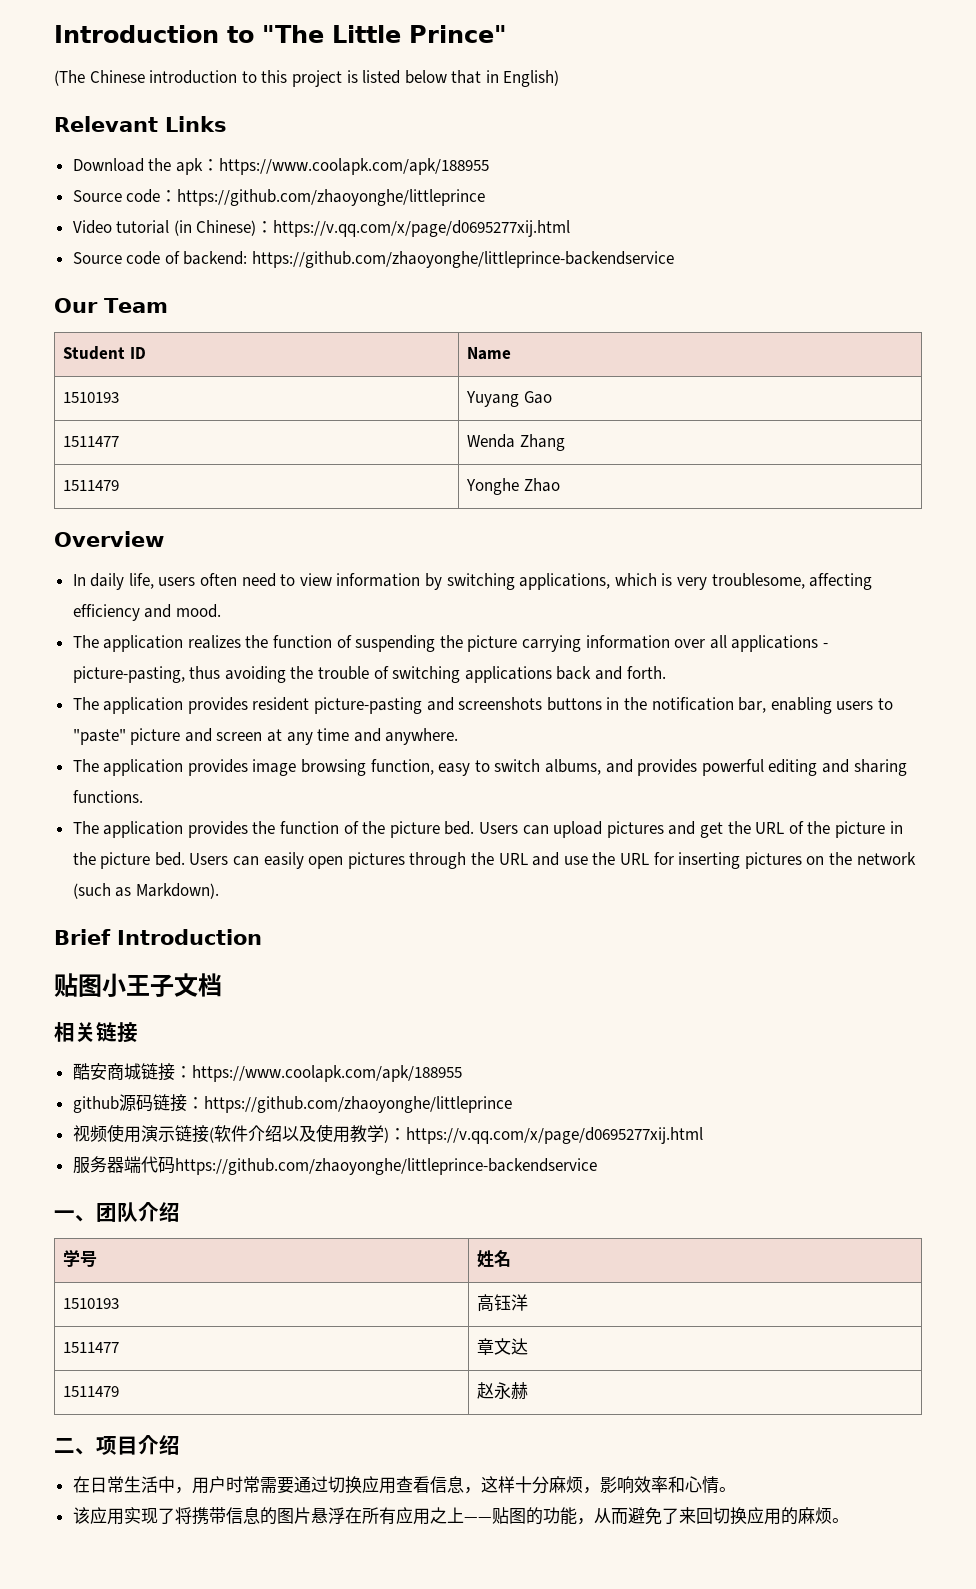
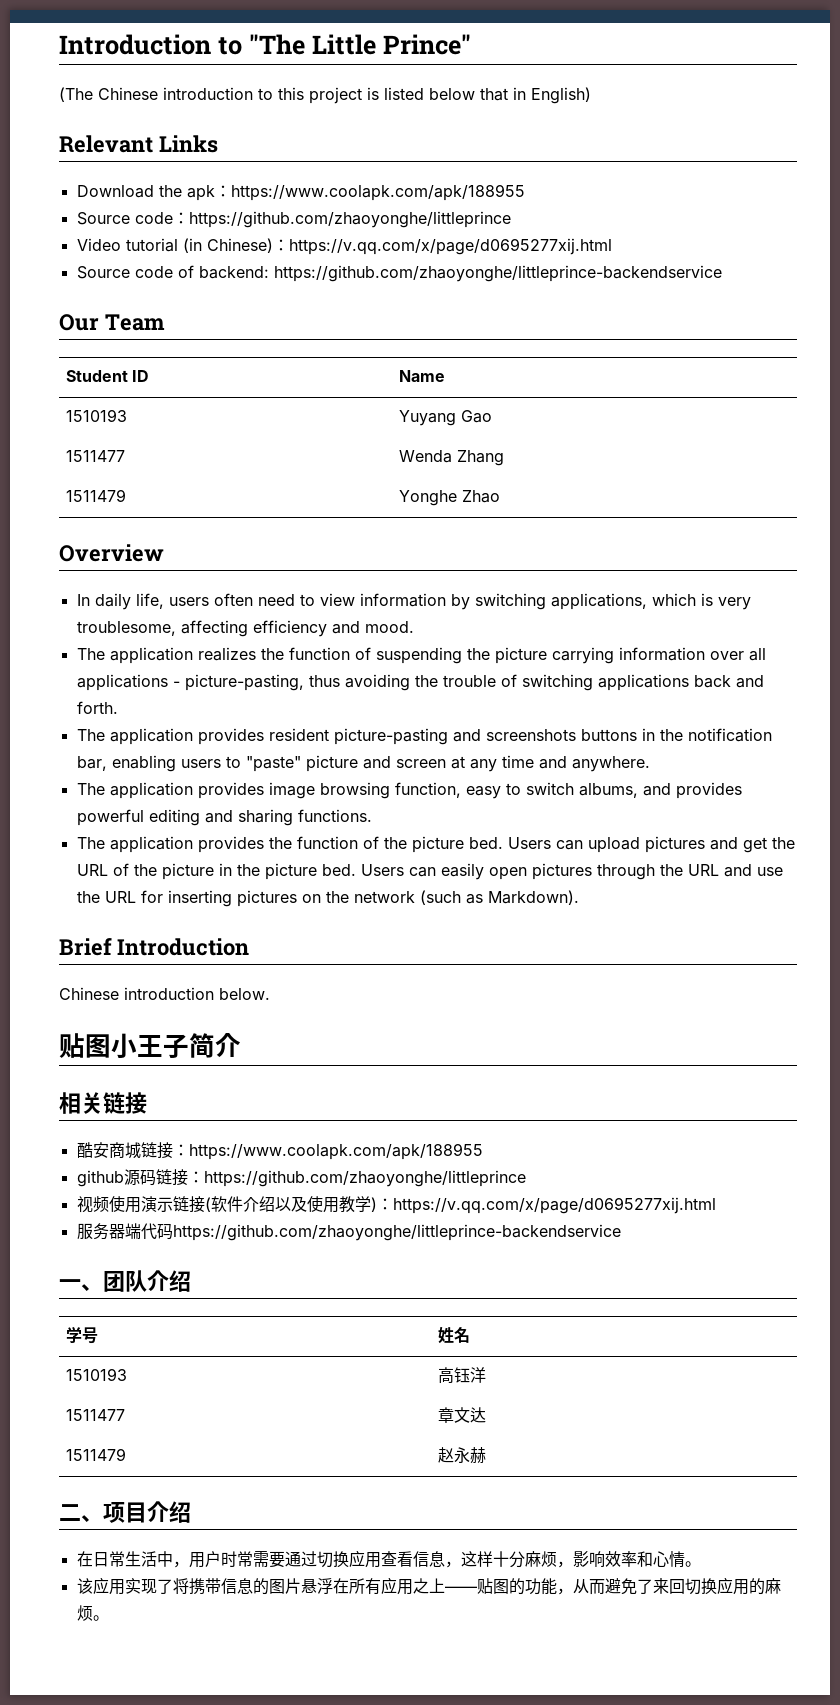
(262, 937) none -> [59,987,270,1000] // Chinese introduction below.
[174,973,222,997] 文档 -> [189,1033,241,1058] 简介

